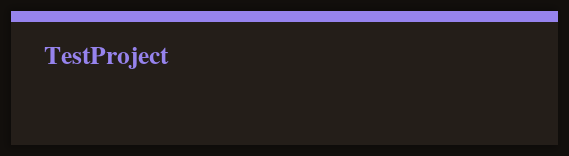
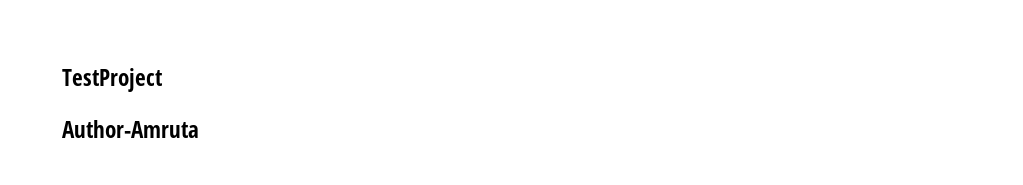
(169, 58) none -> [62,120,199,138] // Author-Amruta

